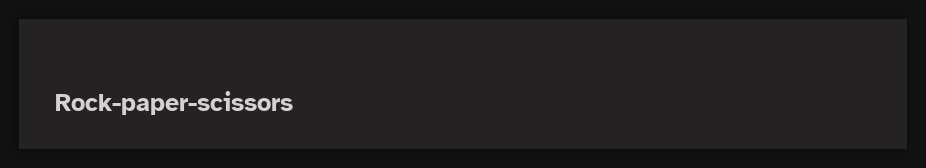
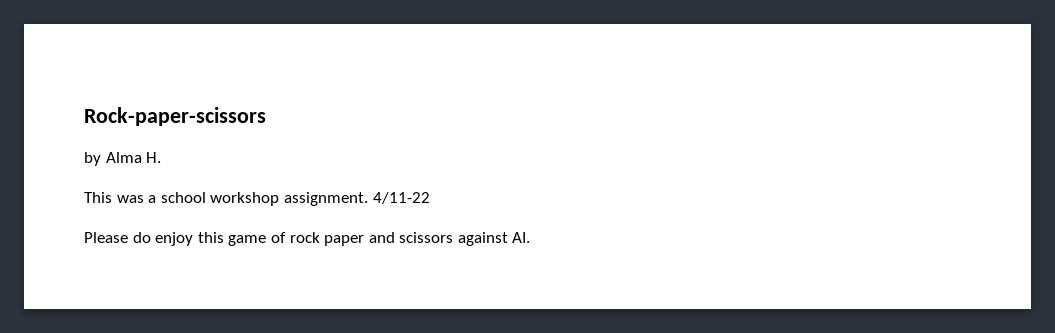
(293, 103) none -> [84,152,162,166] [84,192,430,206] [84,232,531,246] // by Alma H. // This was a school workshop assignment. 4/11-22 // Please do enjoy this game of rock paper and scissors against AI.

